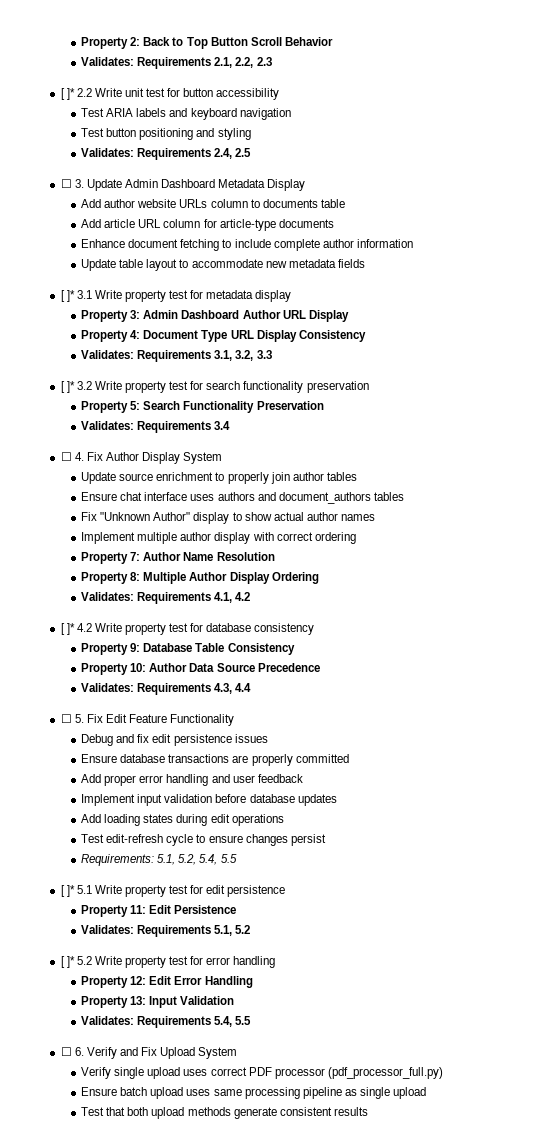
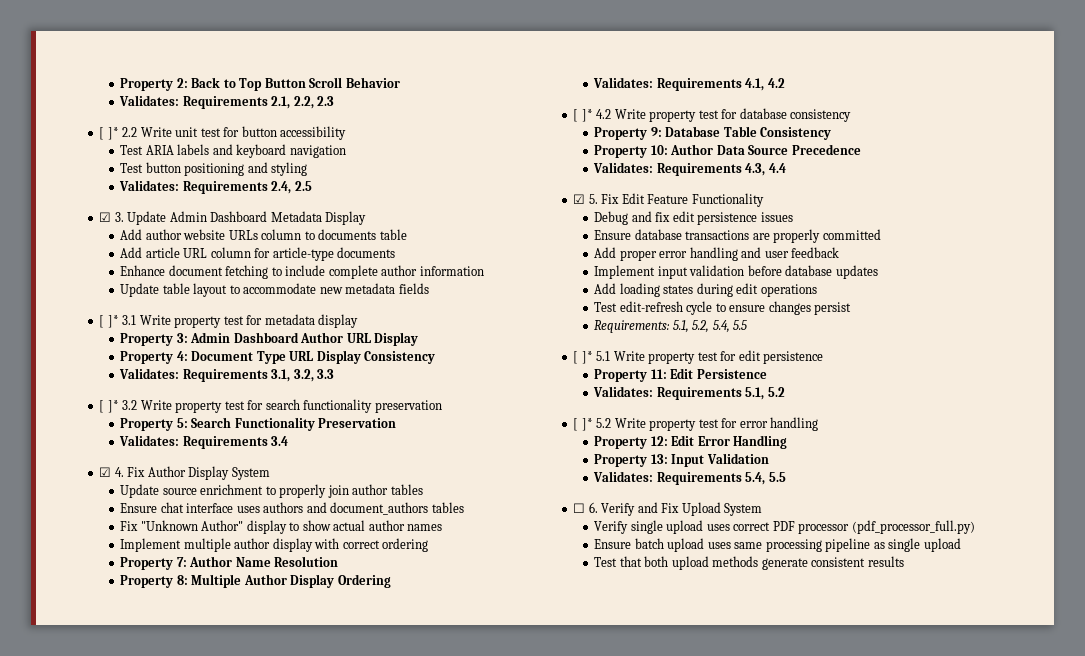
[60,179,72,188] ☐ -> [99,212,112,222] ☑
[60,452,72,461] ☐ -> [99,467,112,477] ☑
[60,714,72,723] ☐ -> [573,194,586,204] ☑

